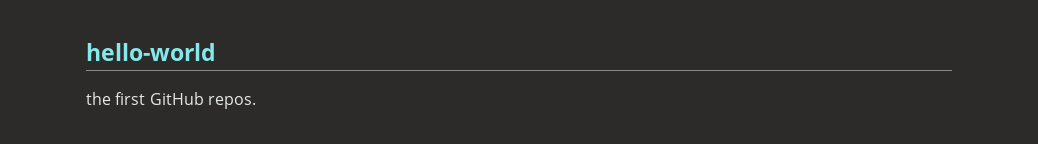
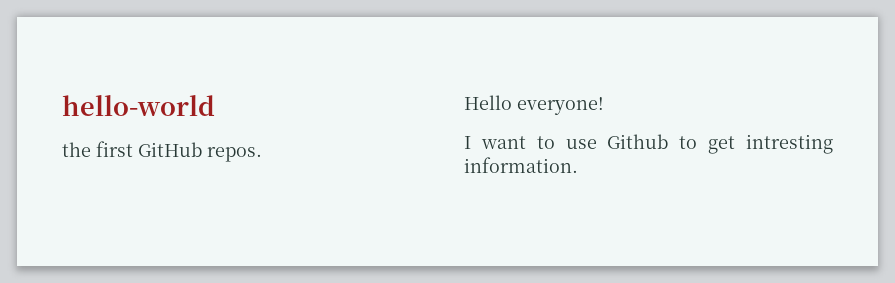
(256, 102) none -> [464,95,604,115] [464,134,833,154] [464,157,578,173] // Hello everyone! // I want to use Github to get intresting information.

